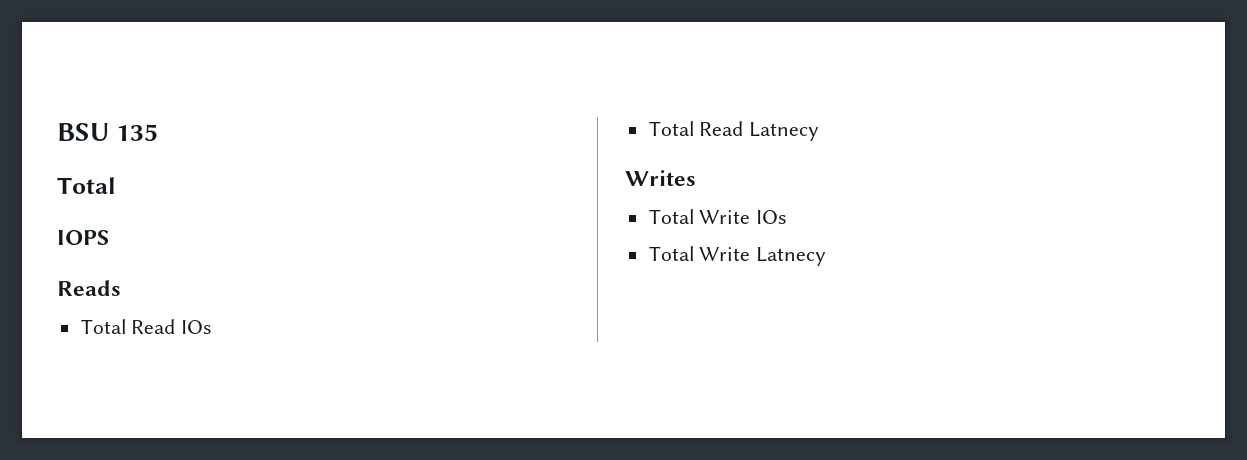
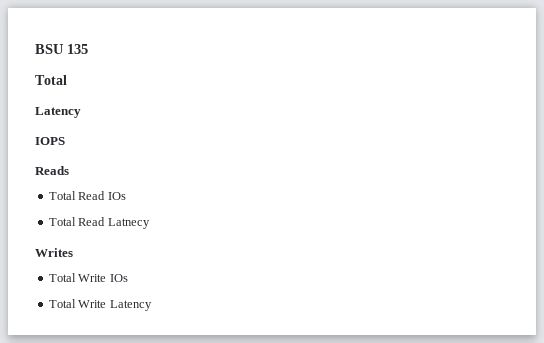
(116, 185) none -> [35,107,81,118] // Latency
[756,247,827,266] Latnecy -> [109,300,152,311] Latency

